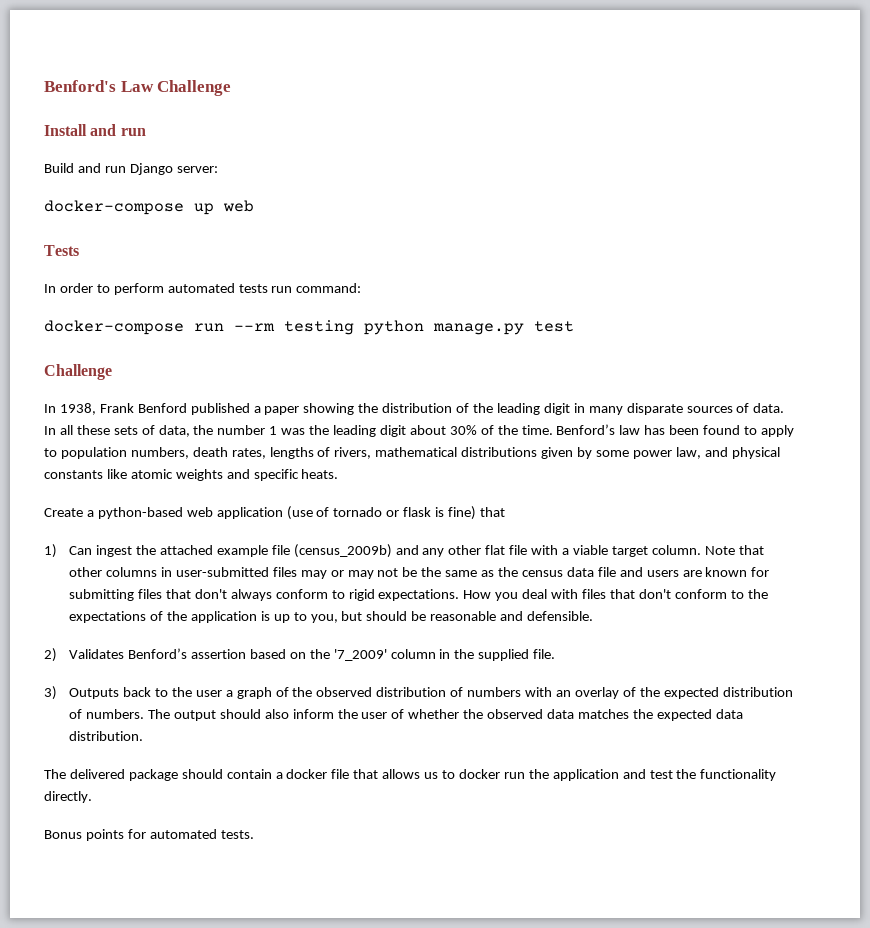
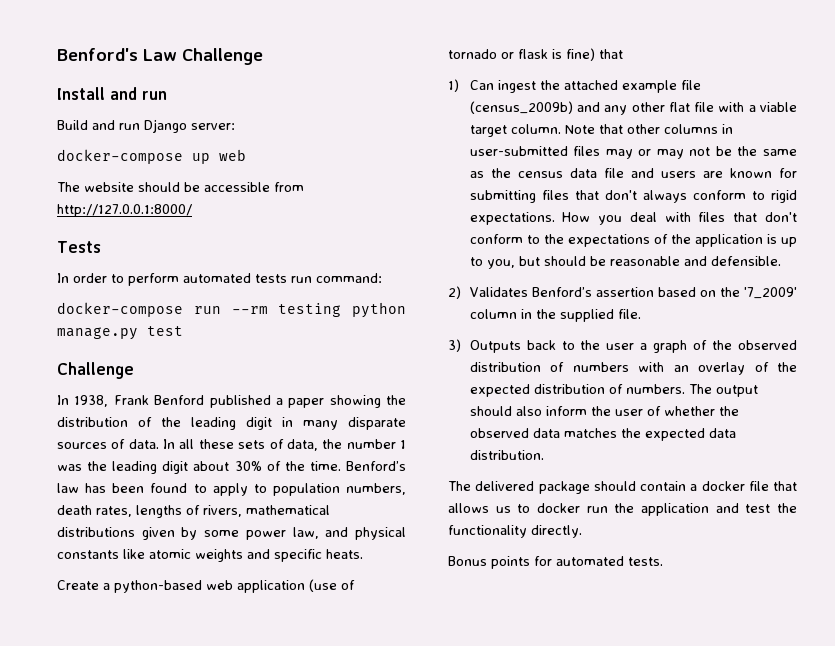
(254, 206) none -> [57,182,304,192] [57,204,192,217] // The website should be accessible from http://127.0.0.1:8000/

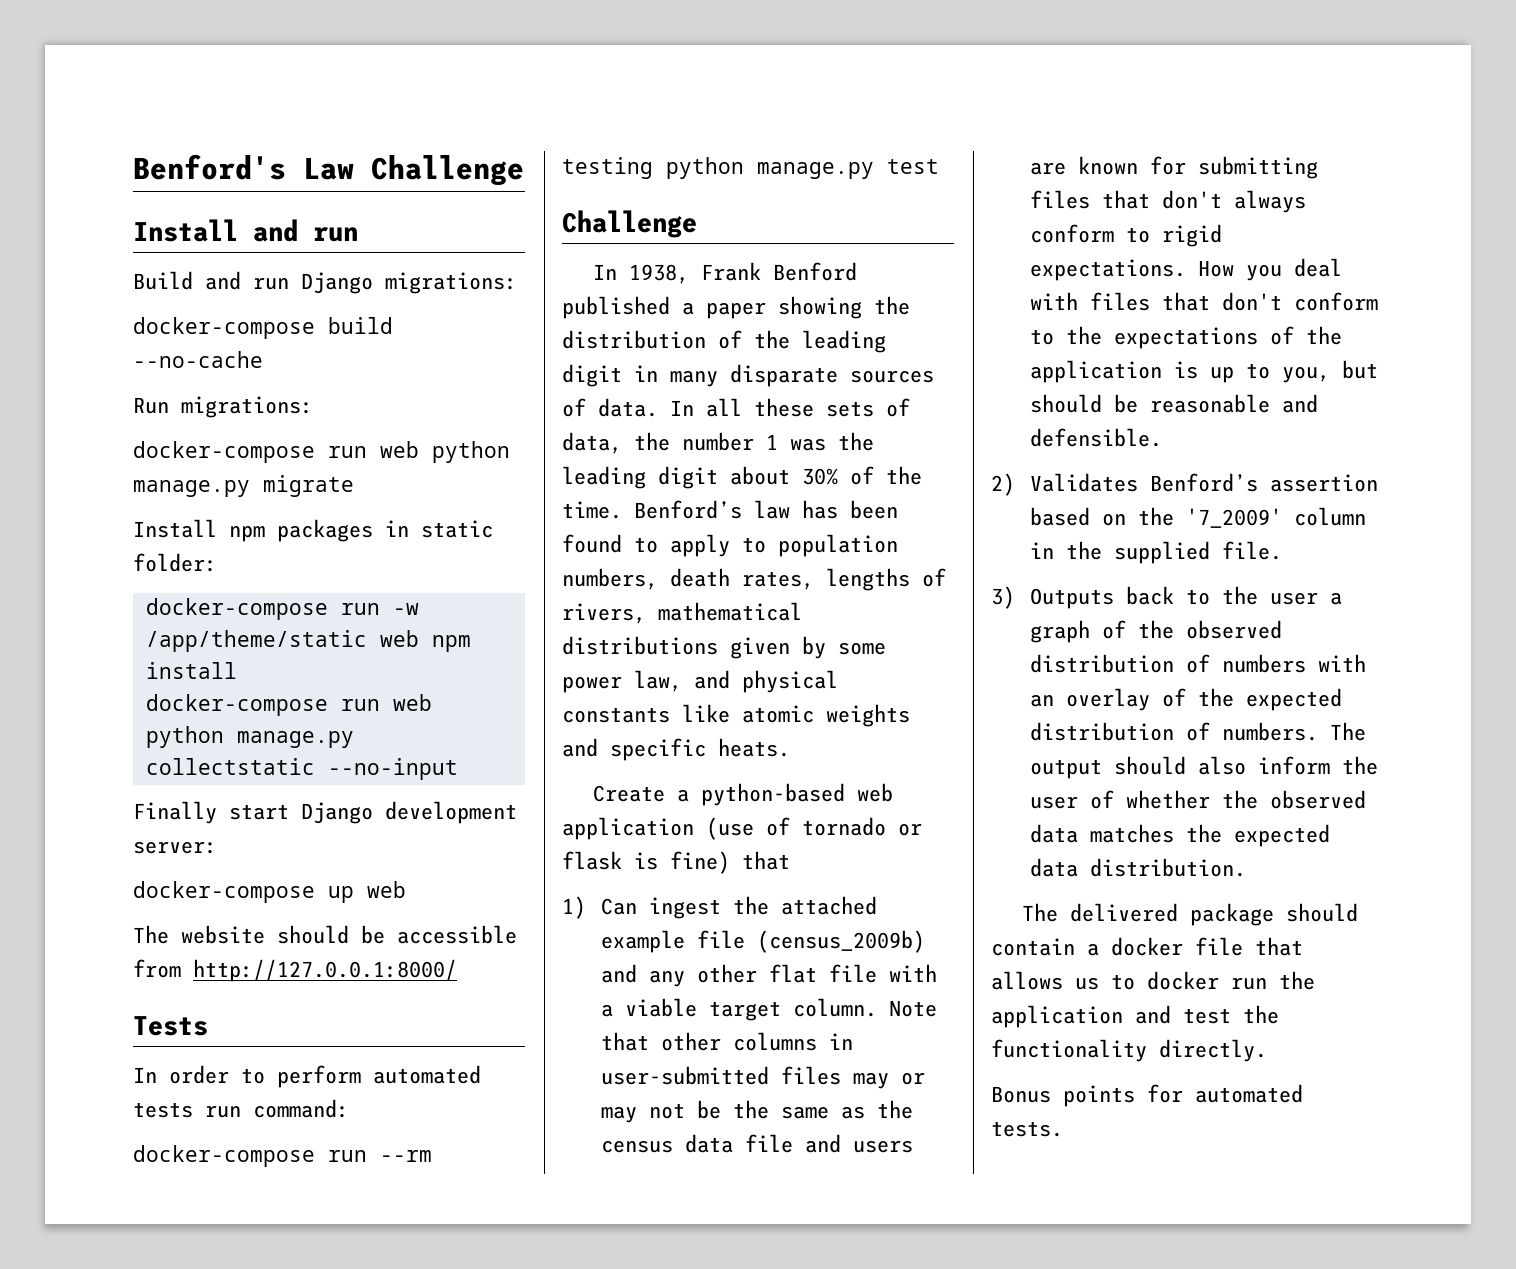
(187, 126) none -> [385,272,517,294] [133,317,393,339] [133,351,263,368] [133,396,313,418] [133,441,510,463] [133,475,354,497] [133,519,493,542] [133,553,217,572] [145,598,419,620] [145,630,471,652] [145,662,237,679] [145,694,432,716] [145,726,354,748] [145,758,458,780] [133,801,517,824] migrations: // docker-compose build --no-cache // Run migrations: // docker-compose run web python manage.py migrate // Install npm packages in static folder: // docker-compose run -w /app/theme/static web npm install // docker-compose run web python manage.py collectstatic --no-input // Finally start Django development

